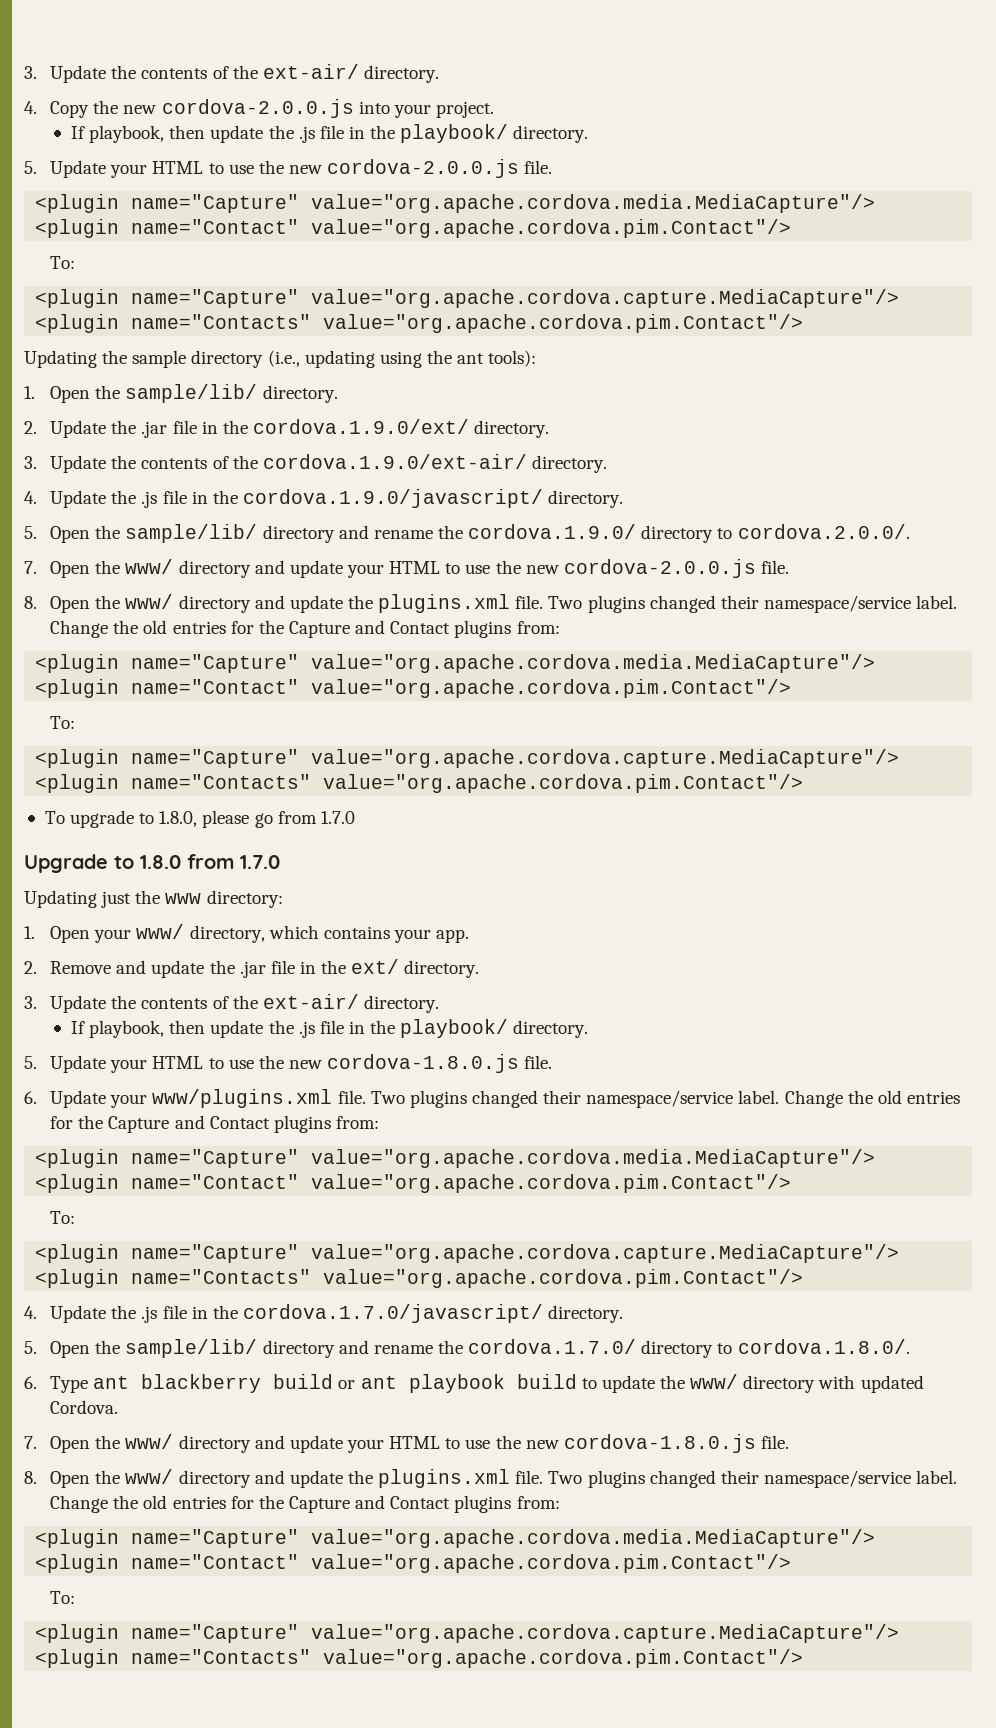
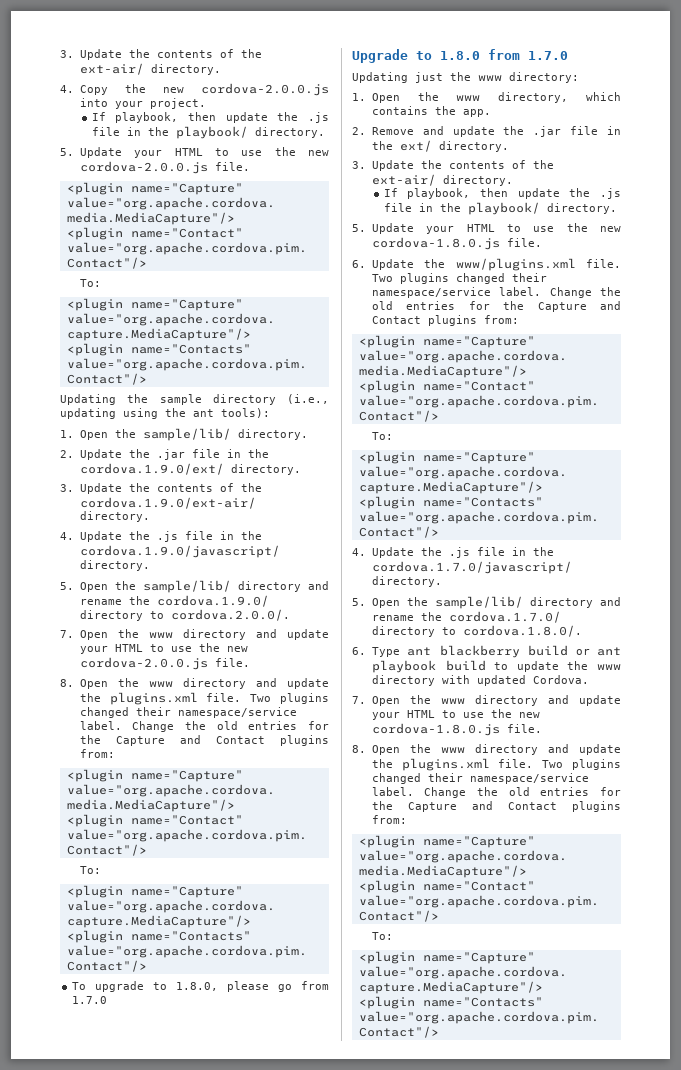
[125,559,174,574] www/ -> [148,632,173,638] www
[125,594,174,609] www/ -> [148,681,173,687] www
[94,924,185,943] your www/ -> [417,92,481,101] the www
[393,929,431,943] your -> [434,106,456,115] the
[110,1094,148,1108] your -> [424,259,446,268] the
[690,1374,739,1389] www/ -> [597,664,621,670] www
[125,1434,174,1449] www/ -> [440,698,465,704] www
[125,1469,174,1484] www/ -> [440,747,465,753] www

